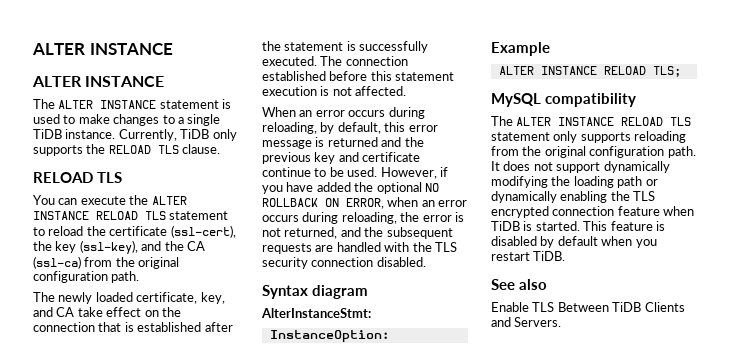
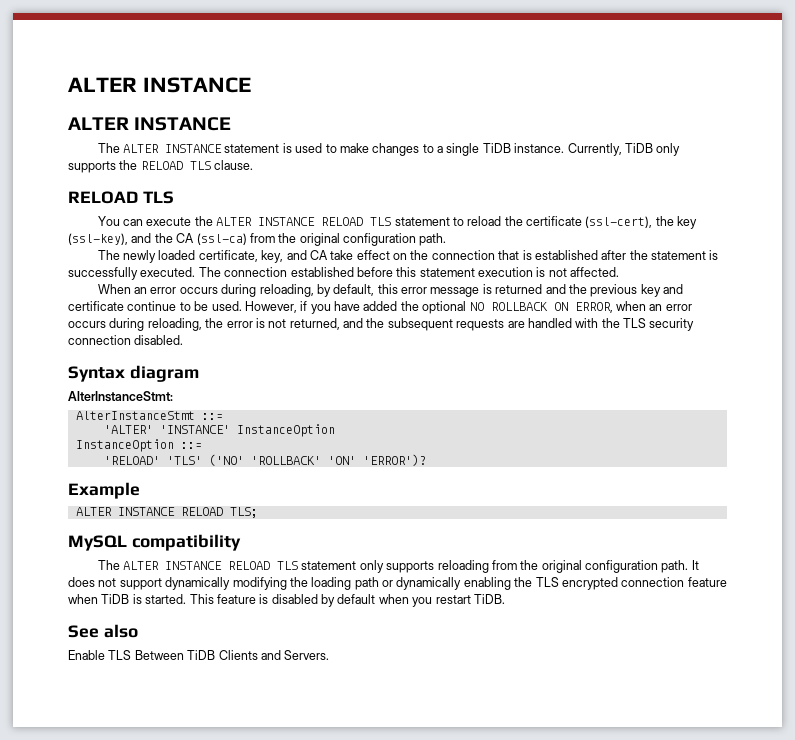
[269,330,389,342] InstanceOption: -> [75,411,223,420] [103,424,335,437] [75,439,202,452] [103,454,426,466] AlterInstanceStmt ::= // 'ALTER' 'INSTANCE' InstanceOption // InstanceOption ::= // 'RELOAD' 'TLS' ('NO' 'ROLLBACK' 'ON' 'ERROR')?

